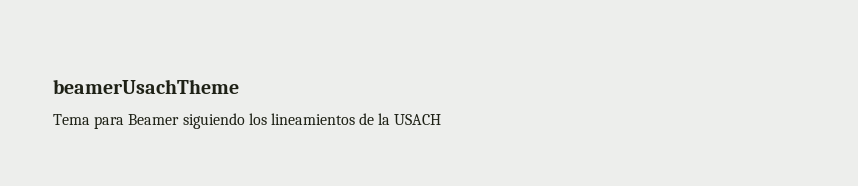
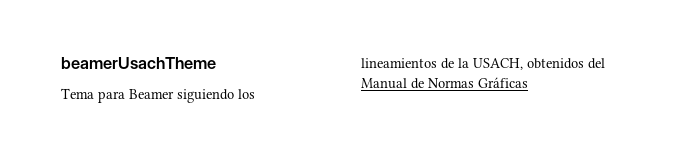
[394,114,442,125] USACH -> [473,58,605,70] [361,77,528,89] USACH, obtenidos del Manual de Normas Gráficas

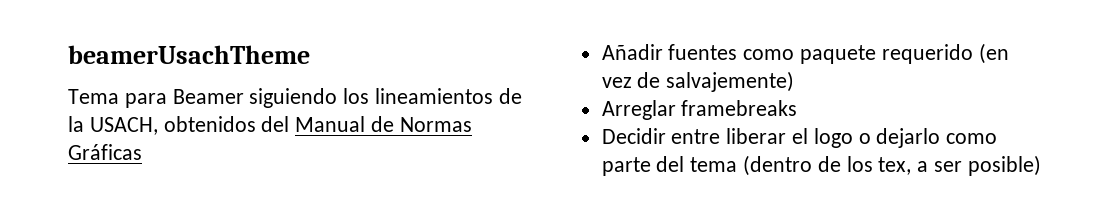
(528, 82) none -> [601,43,1009,64] [601,71,795,92] [601,100,798,120] [601,128,998,148] [601,155,1041,176] // Añadir fuentes como paquete requerido (en vez de salvajemente) // Arreglar framebreaks // Decidir entre liberar el logo o dejarlo como parte del tema (dentro de los tex, a ser posible)

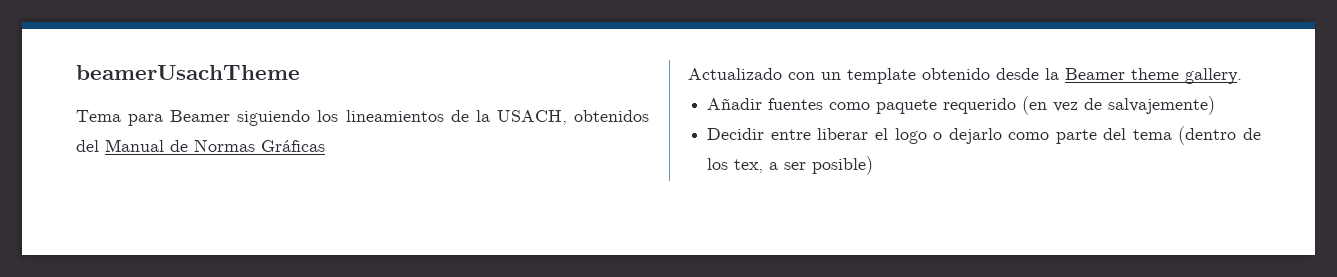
(142, 152) none -> [688,68,1242,84] // Actualizado con un template obtenido desde la Beamer theme gallery.
[601,100,798,120] // Arreglar framebreaks -> (1216, 105) none

